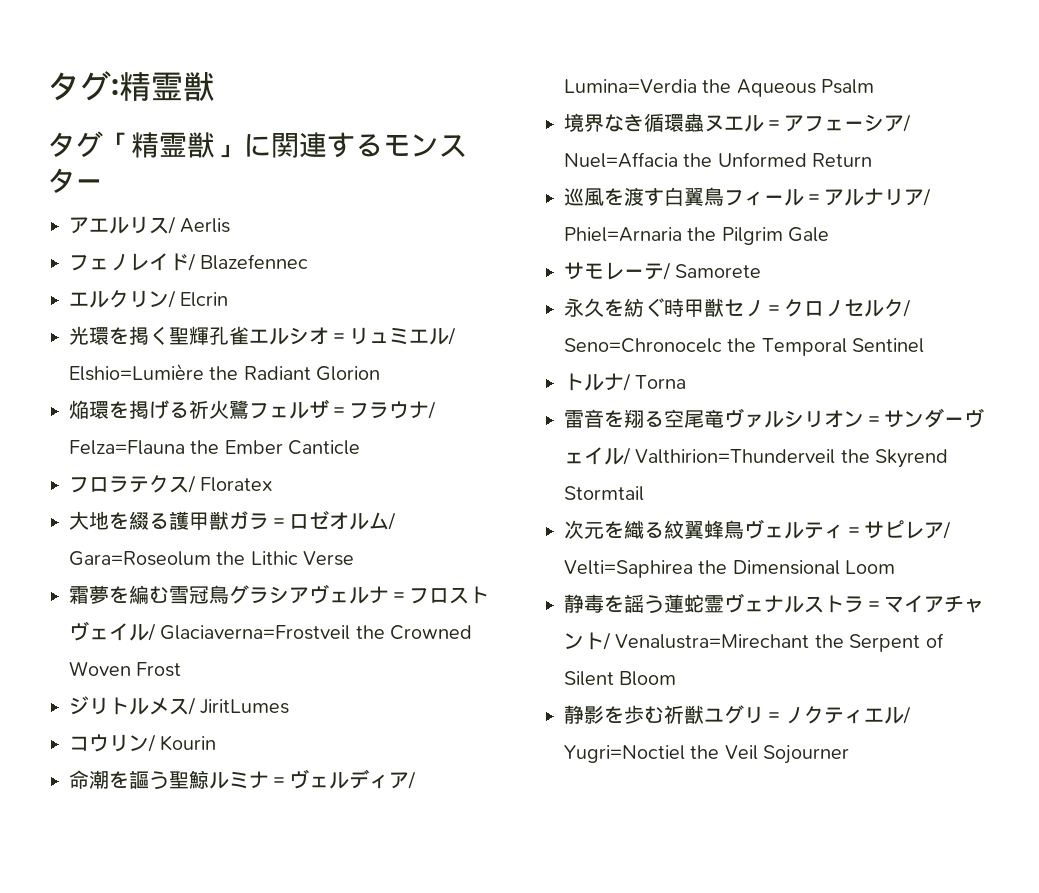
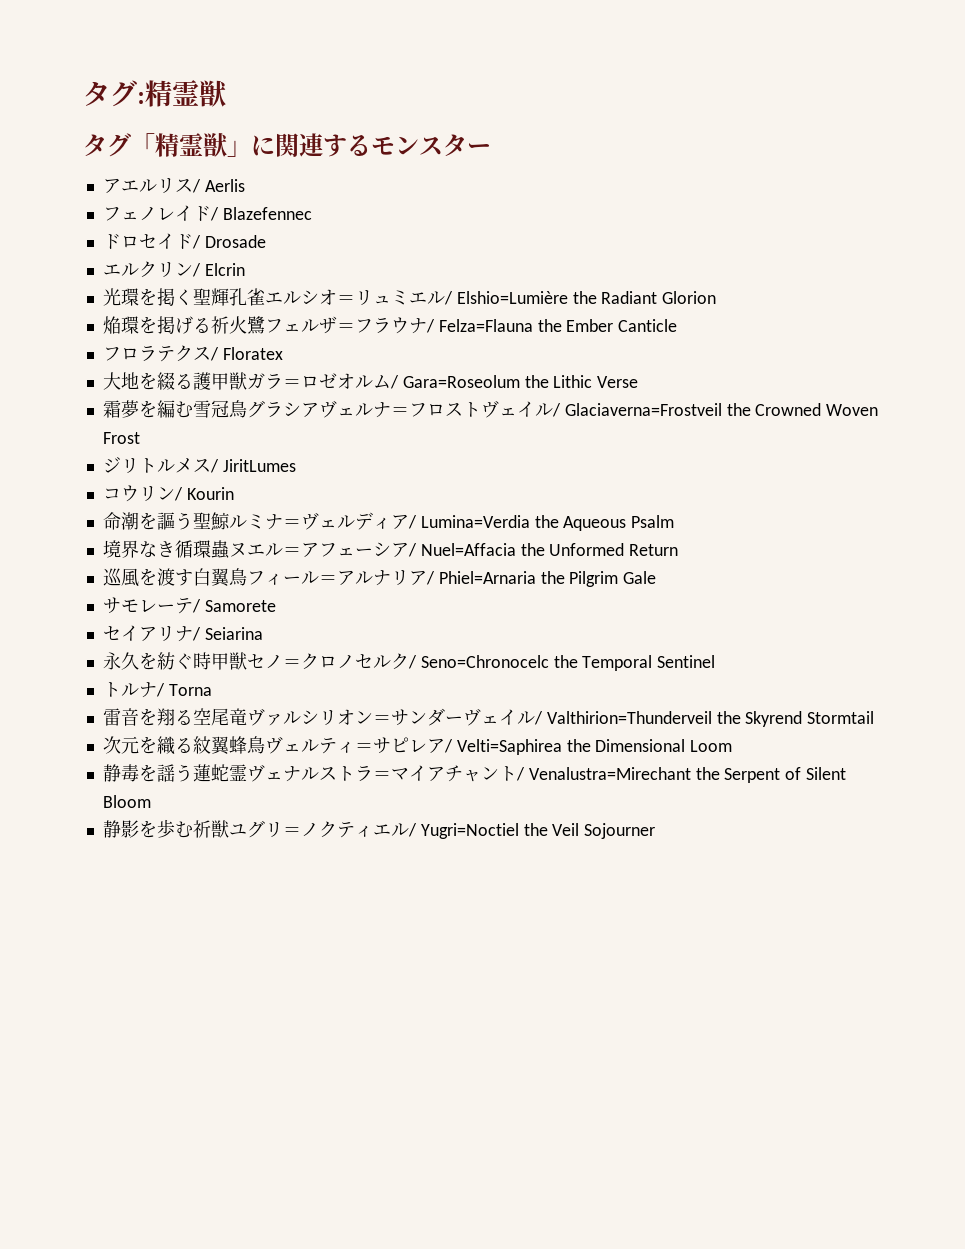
(309, 262) none -> [102,233,266,250] // ドロセイド/ Drosade
(762, 271) none -> [102,625,263,642] // セイアリナ/ Seiarina

